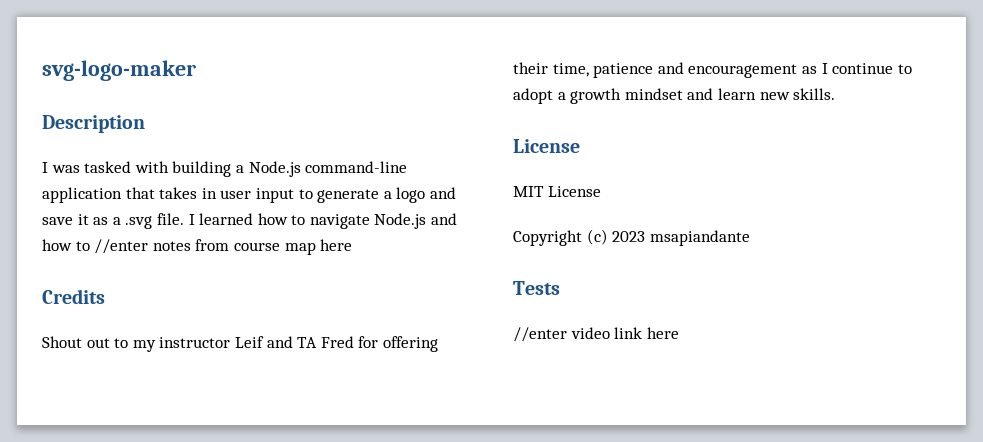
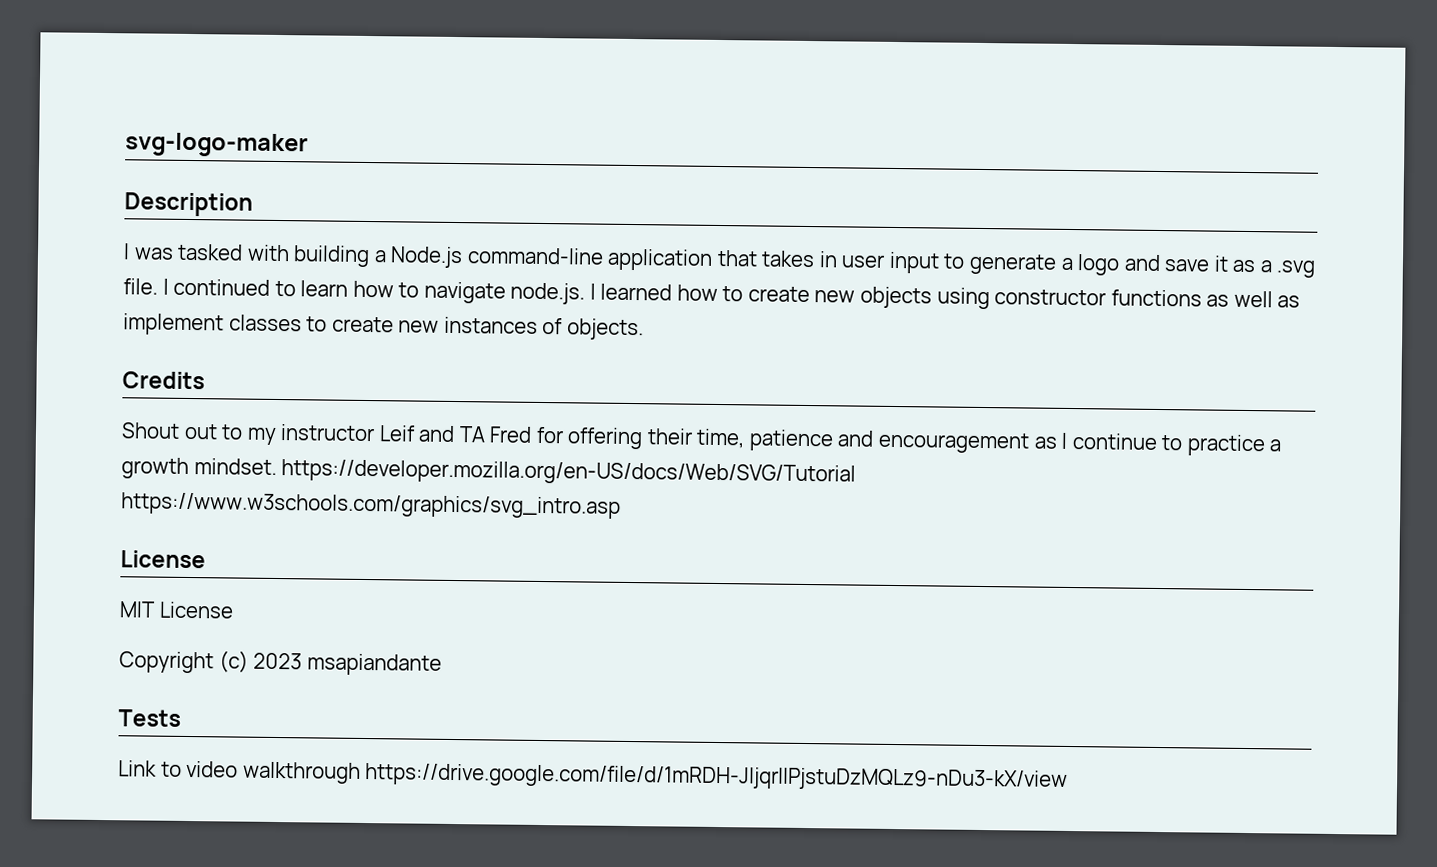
[199,213,458,229] [42,239,353,255] learned how to navigate Node.js and how to //enter notes from course map here -> [173,278,1301,310] [123,313,644,341] continued to learn how to navigate node.js. I learned how to create new objects using constructor functions as well as implement classes to create new instances of objects.
[513,88,553,104] adopt -> [1186,434,1266,457] practice
[624,88,836,100] mindset and learn new skills. -> [193,458,857,487] [121,492,621,519] mindset. https://developer.mozilla.org/en-US/docs/Web/SVG/Tutorial https://www.w3schools.com/graphics/svg_intro.asp
[513,327,679,342] //enter video link here -> [118,760,1069,792] Link to video walkthrough https://drive.google.com/file/d/1mRDH-JljqrIIPjstuDzMQLz9-nDu3-kX/view

